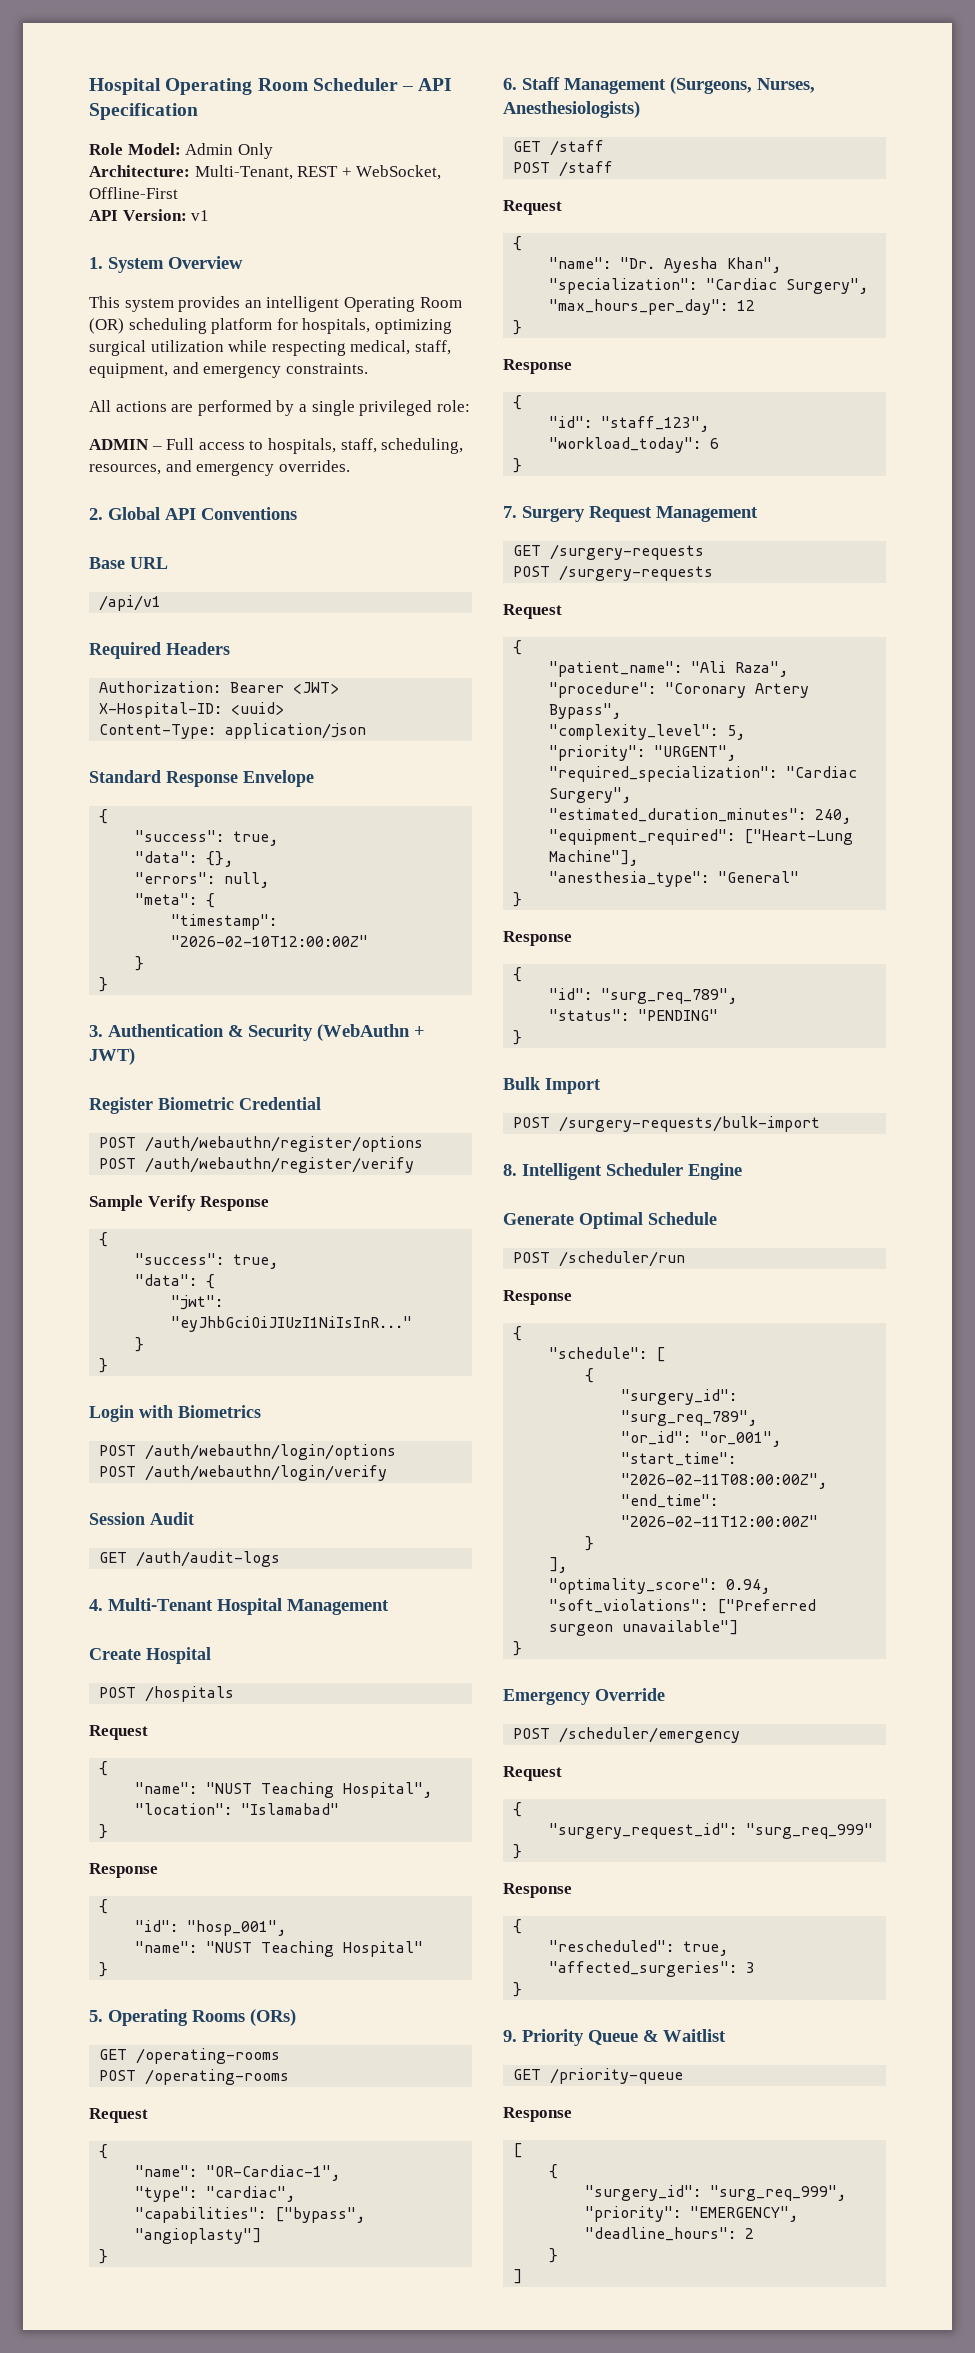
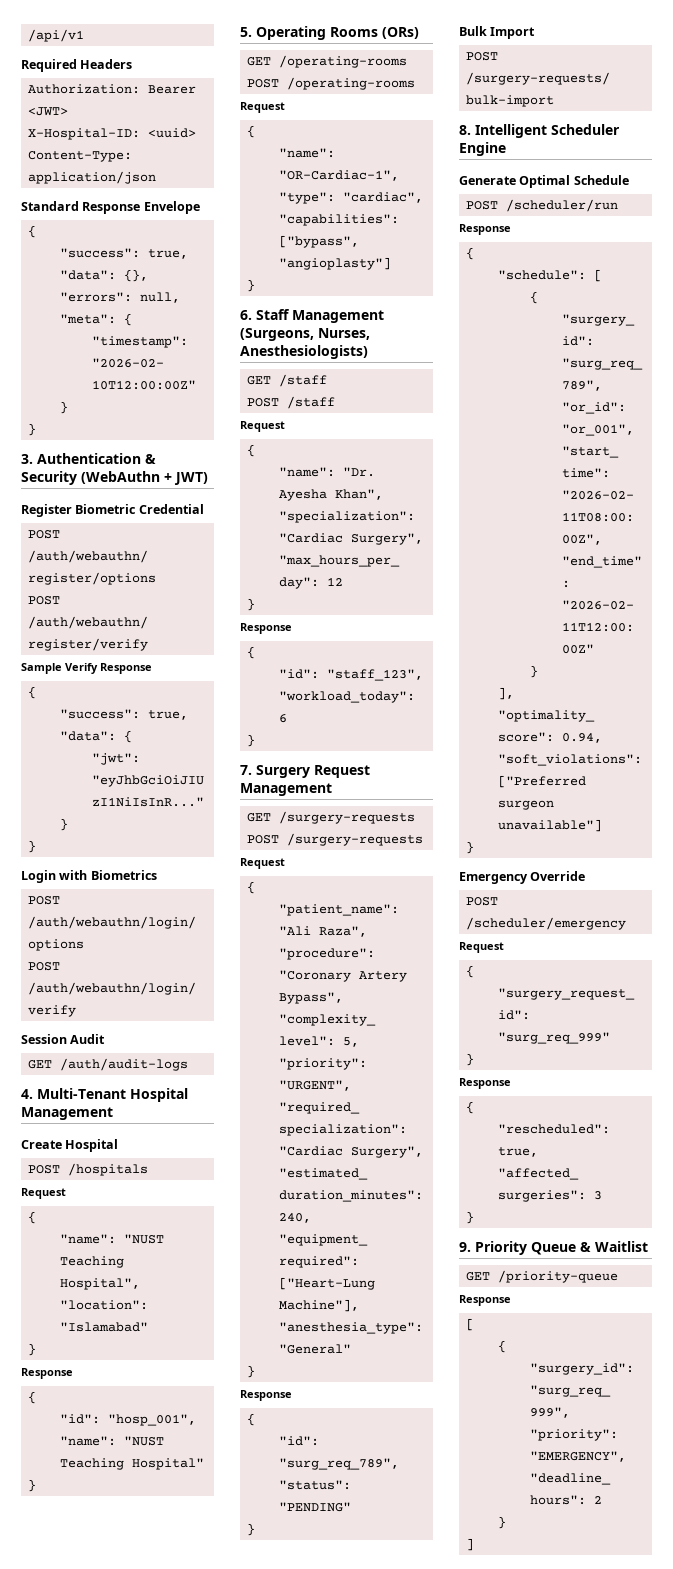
[89,78,453,95] [89,103,198,120] [89,143,273,159] [89,165,442,180] [89,187,178,199] [89,209,210,221] [89,256,243,273] [89,296,462,312] [89,318,452,334] [89,340,451,356] [89,362,368,378] [89,400,470,416] [89,438,464,454] [89,460,350,476] [89,507,297,520] [89,557,168,569] Hospital Operating Room Scheduler – API Specification // Role Model: Admin Only // Architecture: Multi-Tenant, REST + WebSocket, Offline-First // API Version: v1 // 1. System Overview // This system provides an intelligent Operating Room (OR) scheduling platform for hospitals, optimizing surgical utilization while respecting medical, staff, equipment, and emergency constraints. // All actions are performed by a single privileged role: // ADMIN – Full access to hospitals, staff, scheduling, resources, and emergency overrides. // 2. Global API Conventions // Base URL // -> (27, 35) none

